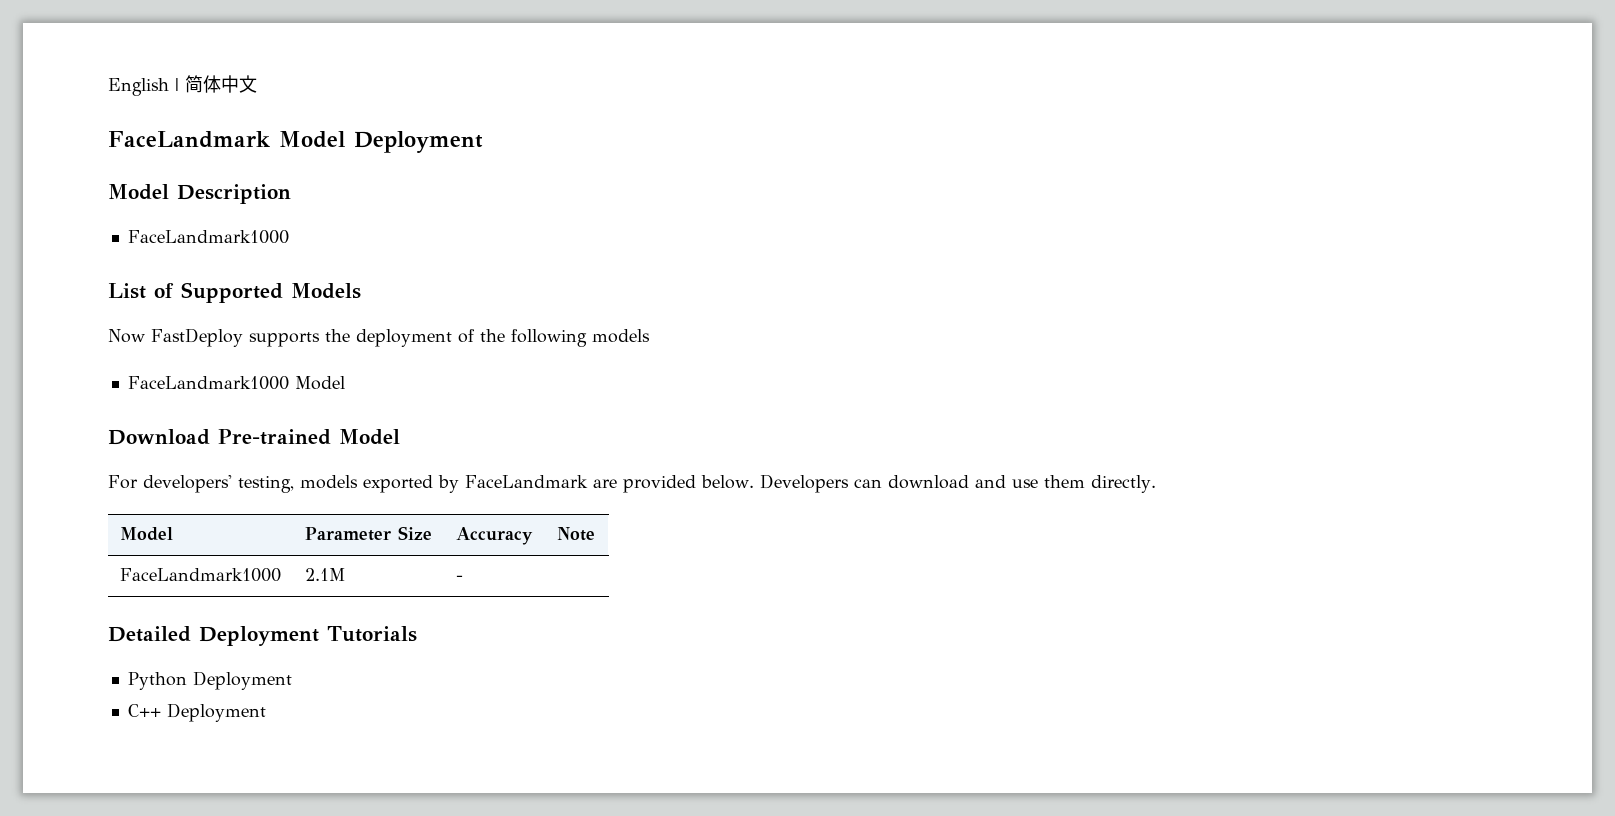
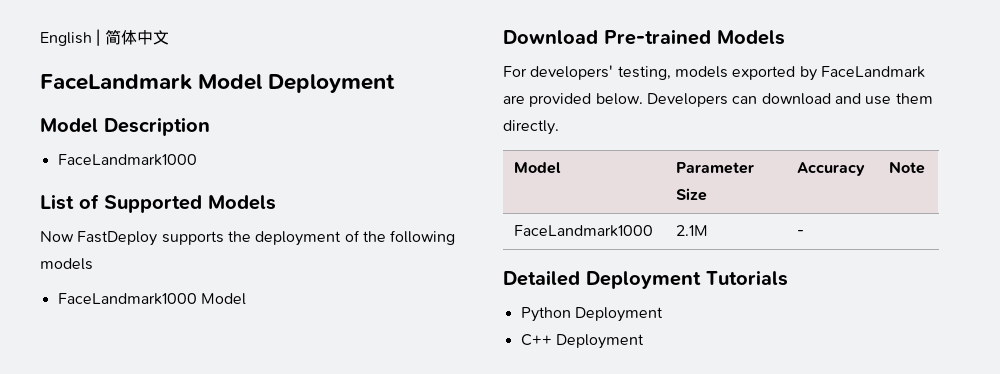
[339,429,400,445] Model -> [717,30,785,45] Models

